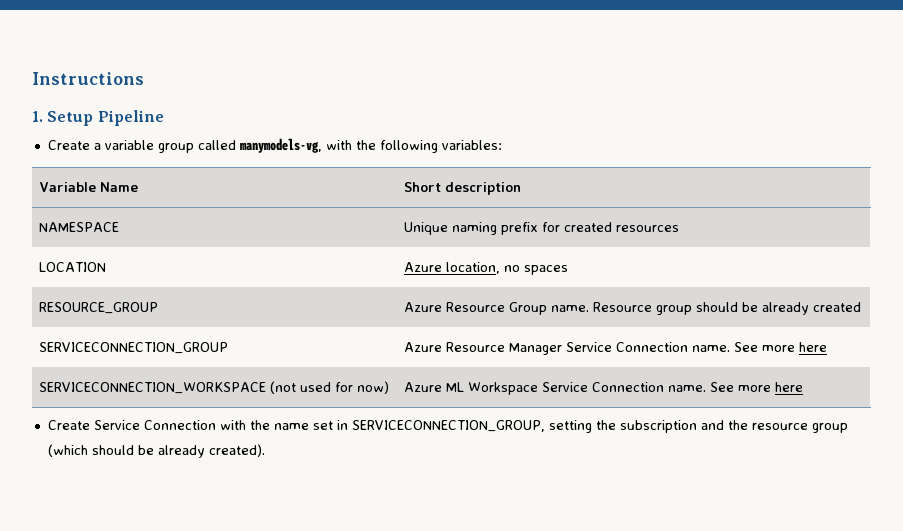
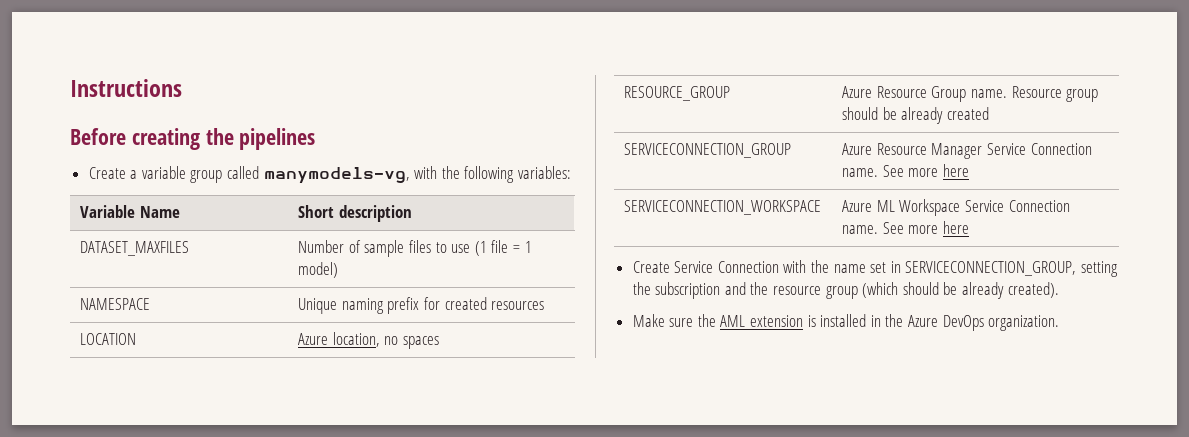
[32,110,164,126] 1. Setup Pipeline -> [70,128,316,150] Before creating the pipelines
(522, 188) none -> [80,241,190,256] [298,240,532,257] [298,262,339,278] // DATASET_MAXFILES | Number of sample files to use (1 file = 1 model)
[270,381,390,394] (not used for now) -> (822, 207) none
(265, 450) none -> [632,314,1060,331] // Make sure the AML extension is installed in the Azure DevOps organization.

